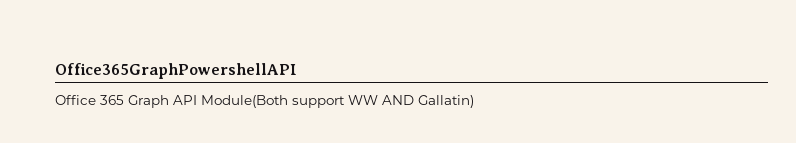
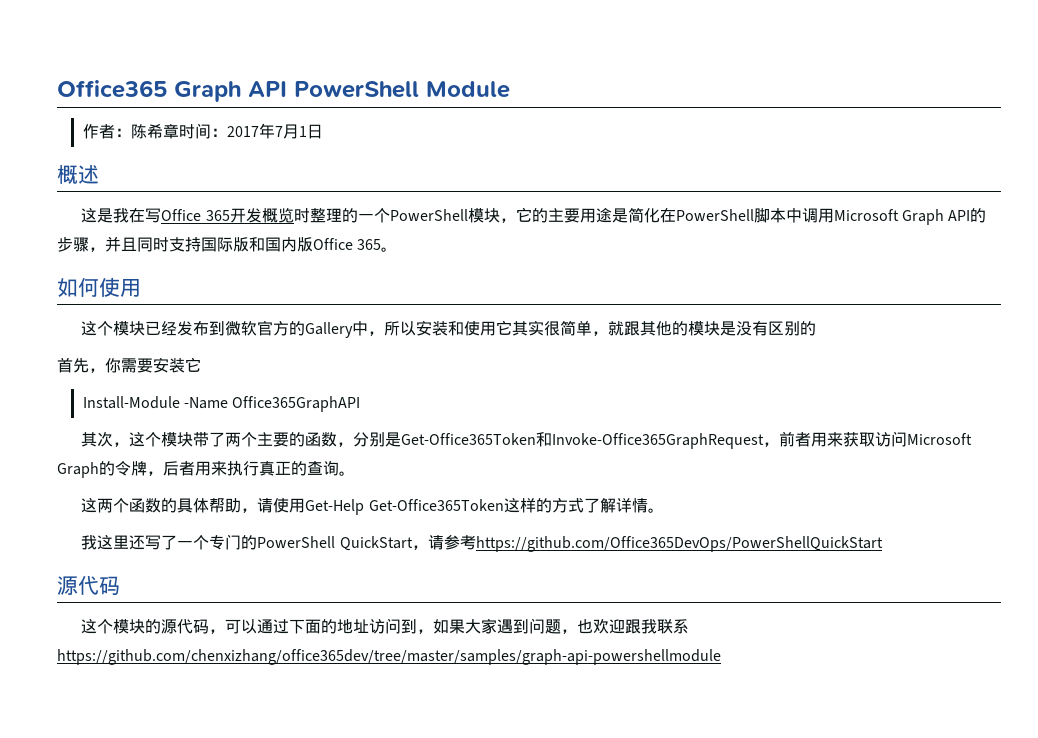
[55,63,297,79] [55,95,474,108] Office365GraphPowershellAPI // Office 365 Graph API Module(Both support WW AND Gallatin) -> [57,80,510,102] [82,123,323,139] [57,165,99,184] [81,207,987,225] [57,236,398,252] [57,277,141,297] [81,320,817,338] [57,357,201,373] [82,396,361,412] [81,431,973,449] [57,460,355,478] [81,498,664,515] [81,534,883,552] [57,576,120,595] [81,618,690,634] [57,649,721,665] Office365 Graph API PowerShell Module // 作者：陈希章时间：2017年7月1日 // 概述 // 这是我在写Office 365开发概览时整理的一个PowerShell模块，它的主要用途是简化在PowerShell脚本中调用Microsoft Graph API的步骤，并且同时支持国际版和国内版Office 365。 // 如何使用 // 这个模块已经发布到微软官方的Gallery中，所以安装和使用它其实很简单，就跟其他的模块是没有区别的 // 首先，你需要安装它 // Install-Module -Name Office365GraphAPI // 其次，这个模块带了两个主要的函数，分别是Get-Office365Token和Invoke-Office365GraphRequest，前者用来获取访问Microsoft Graph的令牌，后者用来执行真正的查询。 // 这两个函数的具体帮助，请使用Get-Help Get-Office365Token这样的方式了解详情。 // 我这里还写了一个专门的PowerShell QuickStart，请参考https://github.com/Office365DevOps/PowerShellQuickStart // 源代码 // 这个模块的源代码，可以通过下面的地址访问到，如果大家遇到问题，也欢迎跟我联系https://github.com/chenxizhang/office365dev/tree/master/samples/graph-api-powershellmodule

